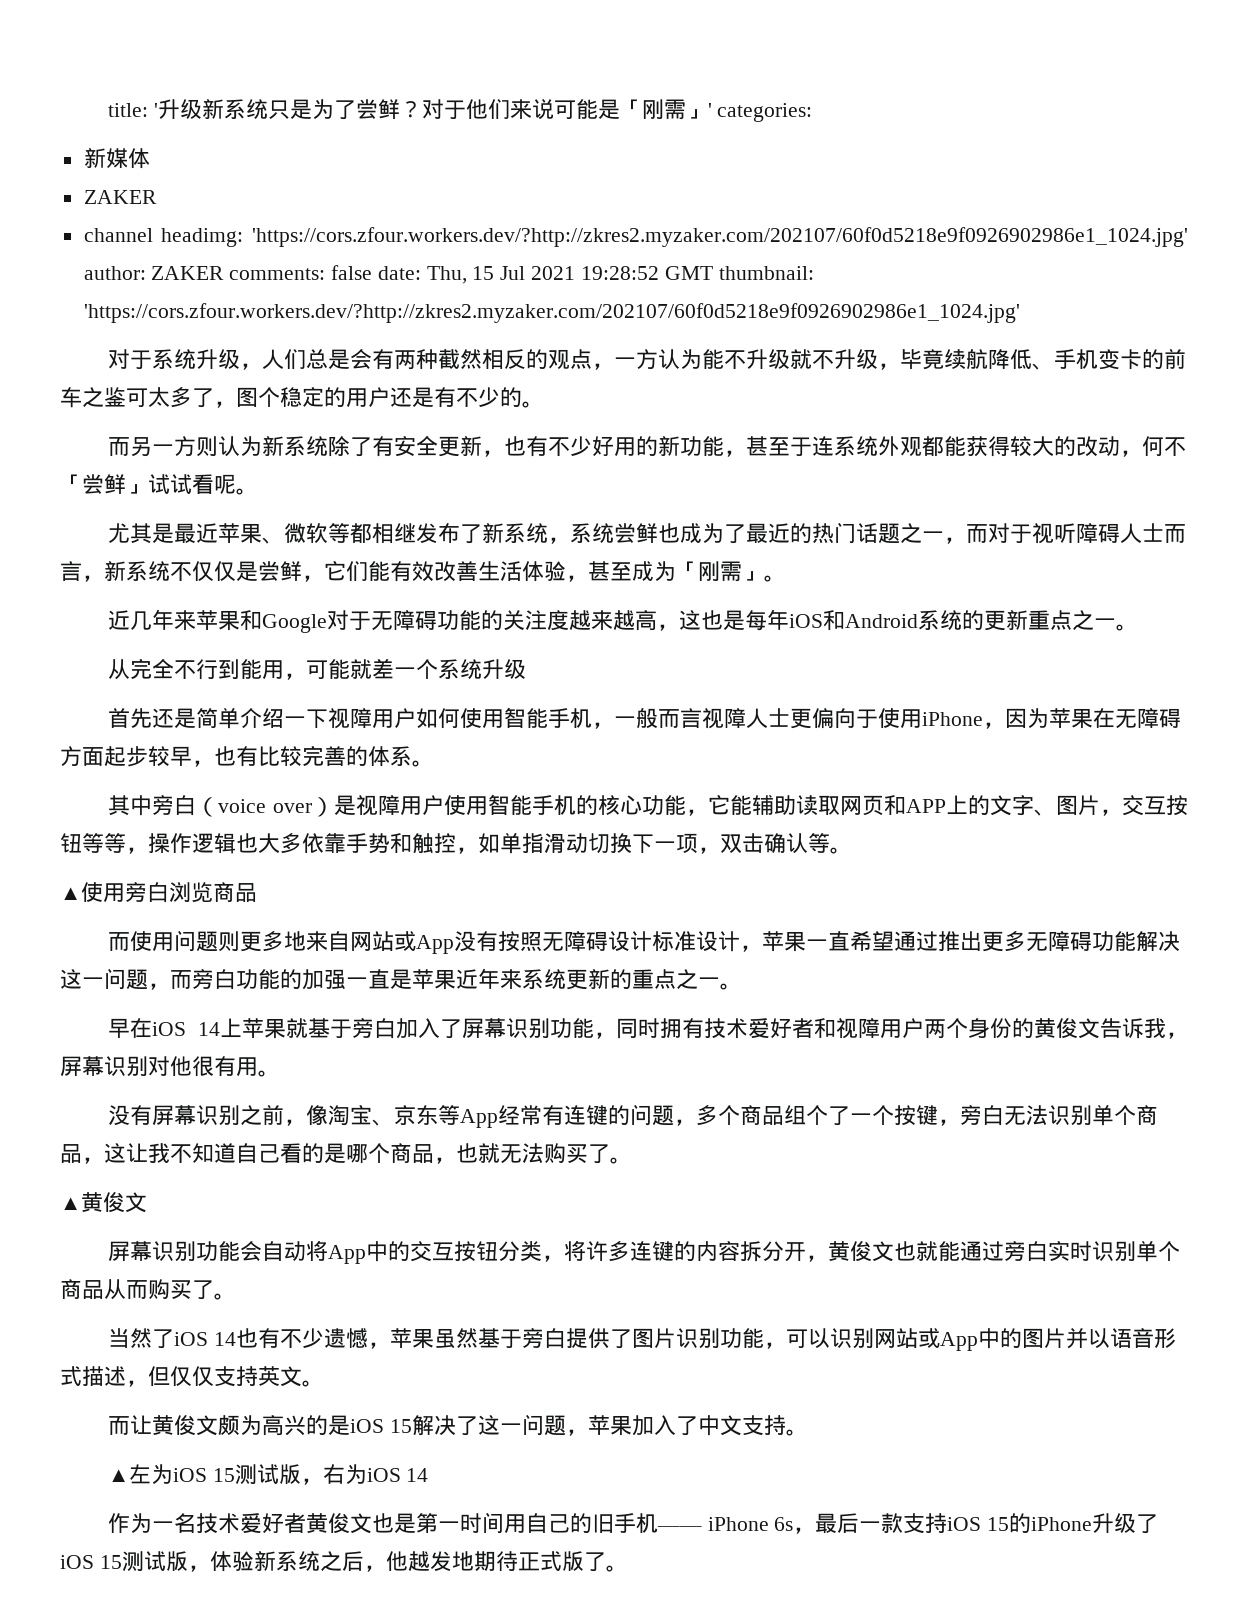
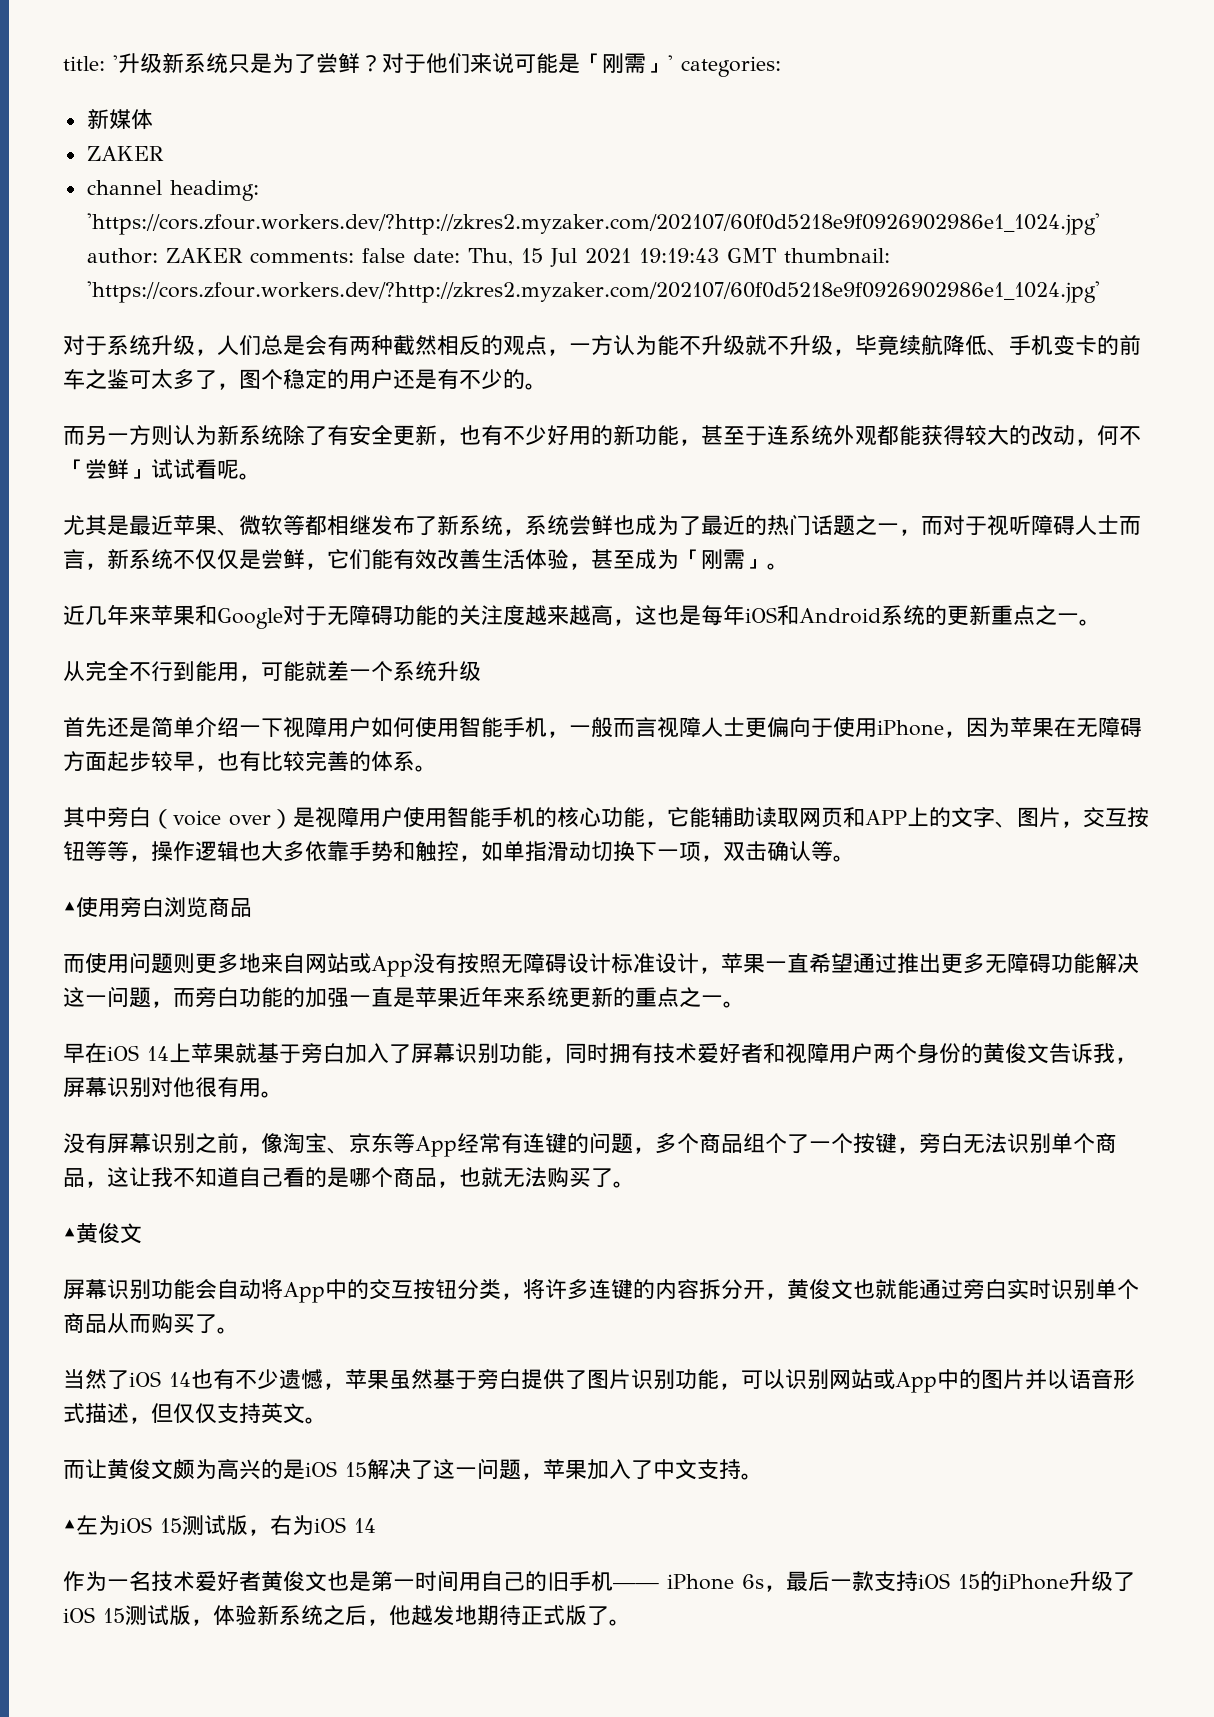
[580,266,659,280] 19:28:52 -> [638,248,719,263] 19:19:43

